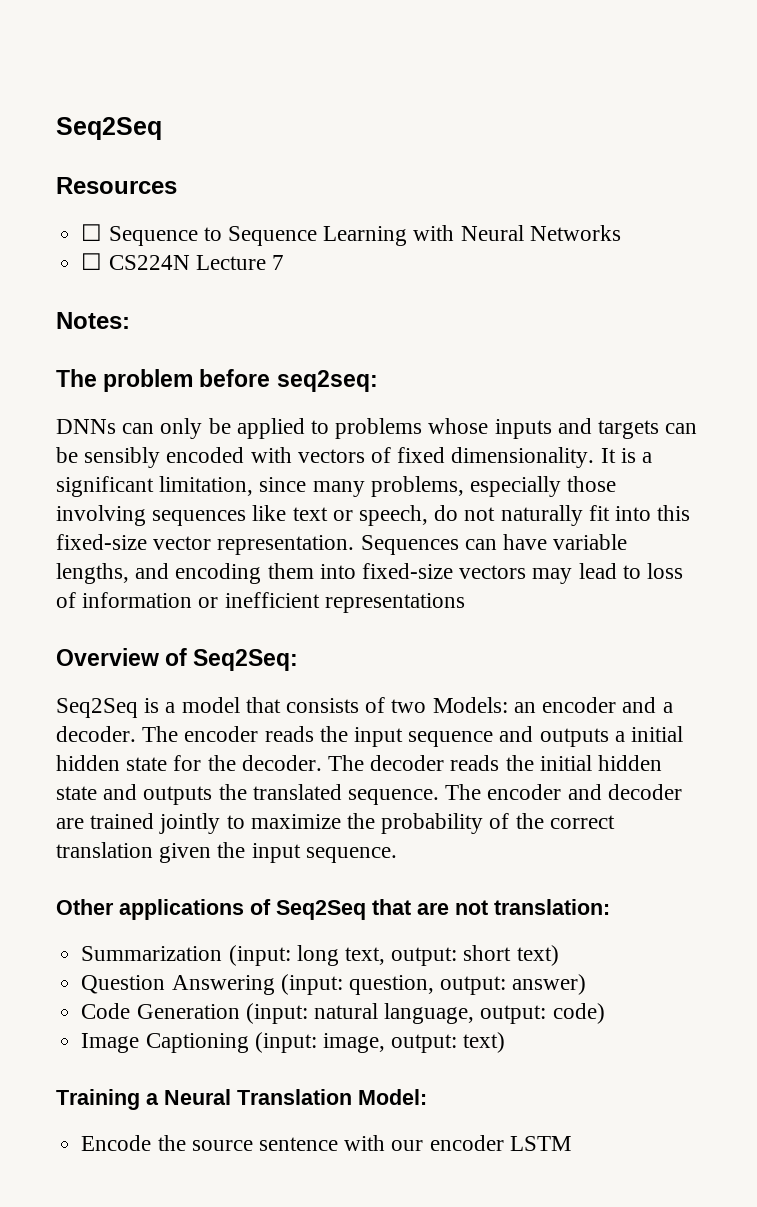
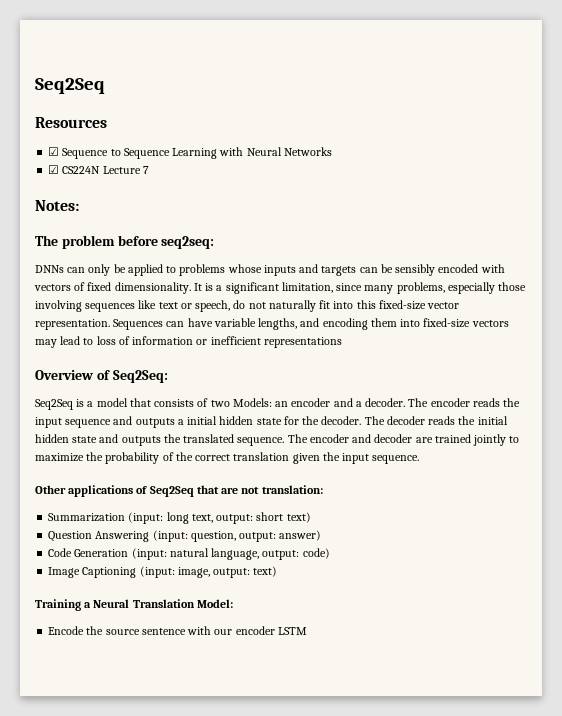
[81,224,103,241] ☐ -> [48,147,60,156] ☑
[81,253,103,270] ☐ -> [48,165,60,174] ☑

